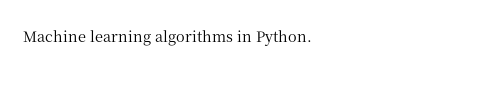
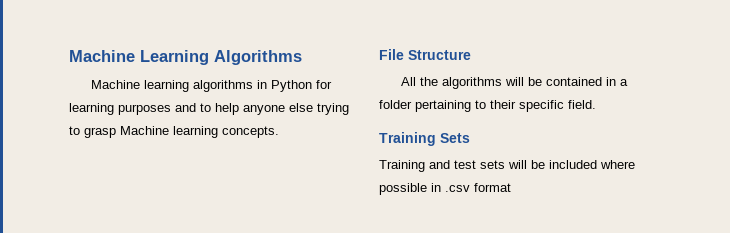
[23,30,312,46] Machine learning algorithms in Python. -> [69,50,302,65] [90,80,332,92] [69,103,349,115] [69,126,279,138] [379,49,471,60] [400,77,628,89] [379,100,596,112] [379,132,470,146] [379,160,635,172] [379,183,511,195] Machine Learning Algorithms // Machine learning algorithms in Python for learning purposes and to help anyone else trying to grasp Machine learning concepts. // File Structure // All the algorithms will be contained in a folder pertaining to their specific field. // Training Sets // Training and test sets will be included where possible in .csv format

